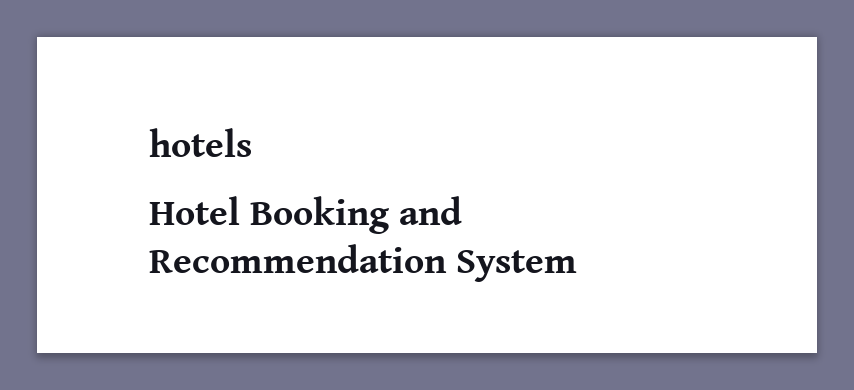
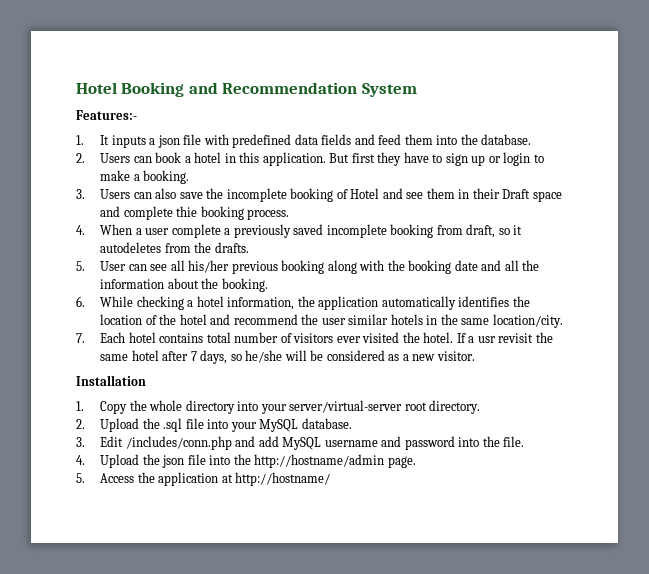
[149,128,252,157] hotels // -> (76, 88) none
(578, 266) none -> [76,110,137,120] [76,134,532,148] [76,152,544,166] [100,170,190,184] [76,188,562,202] [100,206,290,220] [76,224,523,238] [100,242,249,253] [76,260,540,274] [100,278,268,292] [76,296,530,310] [100,314,563,328] [76,332,553,343] [100,350,475,364] [76,375,146,386] [76,400,481,414] [76,418,352,432] [76,436,525,450] [76,454,416,468] [76,472,331,486] // Features:- // 1. It inputs a json file with predefined data fields and feed them into the database. // 2. Users can book a hotel in this application. But first they have to sign up or login to make a booking. // 3. Users can also save the incomplete booking of Hotel and see them in their Draft space and complete thie booking process. // 4. When a user complete a previously saved incomplete booking from draft, so it autodeletes from the drafts. // 5. User can see all his/her previous booking along with the booking date and all the information about the booking. // 6. While checking a hotel information, the application automatically identifies the location of the hotel and recommend the user similar hotels in the same location/city. // 7. Each hotel contains total number of visitors ever visited the hotel. If a usr revisit the same hotel after 7 days, so he/she will be considered as a new visitor. // Installation // 1. Copy the whole directory into your server/virtual-server root directory. // 2. Upload the .sql file into your MySQL database. // 3. Edit /includes/conn.php and add MySQL username and password into the file. // 4. Upload the json file into the http://hostname/admin page. // 5. Access the application at http://hostname/

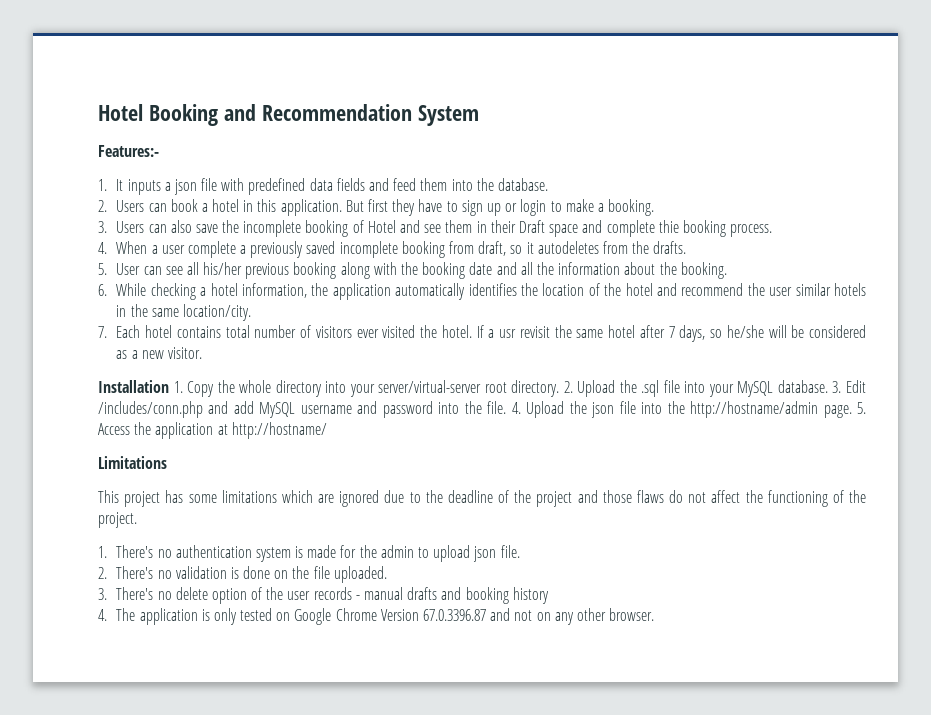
(146, 380) // -> (169, 386) none
(481, 407) // -> (560, 388) none
(352, 423) // -> (828, 386) none
(525, 441) // -> (507, 407) none
(416, 462) // -> (852, 411) none
(331, 479) none -> [98,456,167,469] [98,490,866,507] [98,512,137,528] [98,545,520,562] [98,566,387,583] [98,587,549,604] [98,608,655,625] // Limitations // This project has some limitations which are ignored due to the deadline of the project and those flaws do not affect the functioning of the project. // 1. There's no authentication system is made for the admin to upload json file. // 2. There's no validation is done on the file uploaded. // 3. There's no delete option of the user records - manual drafts and booking history // 4. The application is only tested on Google Chrome Version 67.0.3396.87 and not on any other browser.

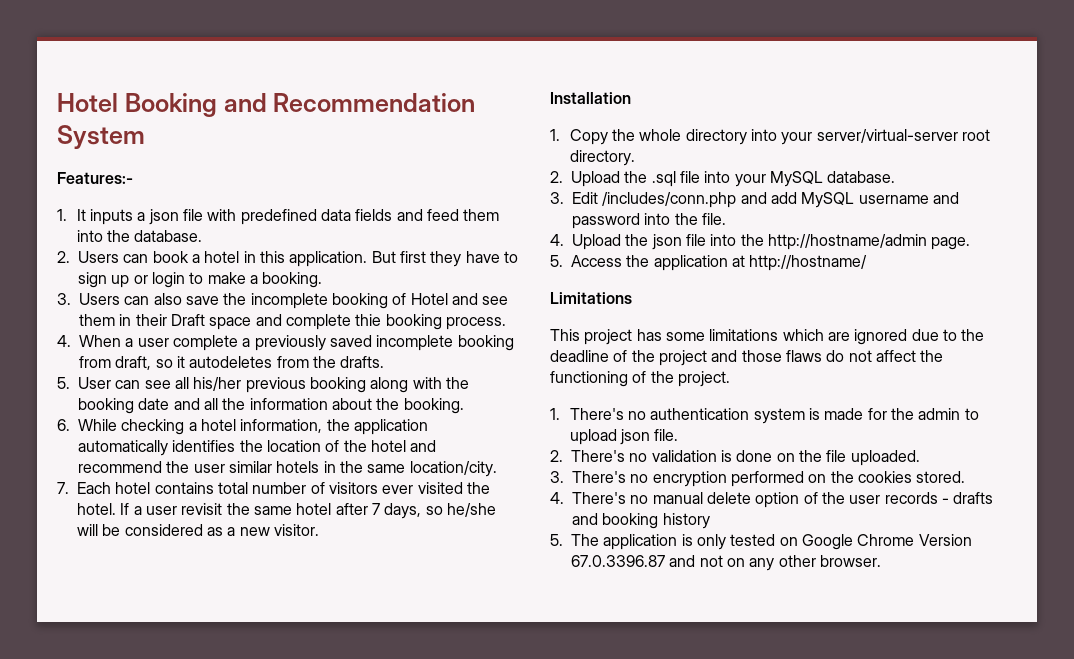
[499,329,517,338] usr -> [145,506,177,515] user
(169, 386) none -> (631, 98) //
(560, 388) none -> (635, 158) //
(828, 386) none -> (896, 177) //
(507, 407) none -> (726, 219) //
(852, 411) none -> (971, 243) //
(172, 595) none -> [652,471,966,487] [550,492,703,504] encryption performed on the cookies stored. // 4. There's no manual
[364,587,404,600] manual -> (949, 501) none
[98,609,107,621] 4. -> [550,534,563,546] 5.

